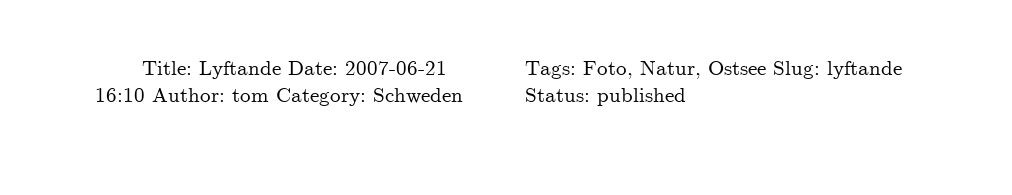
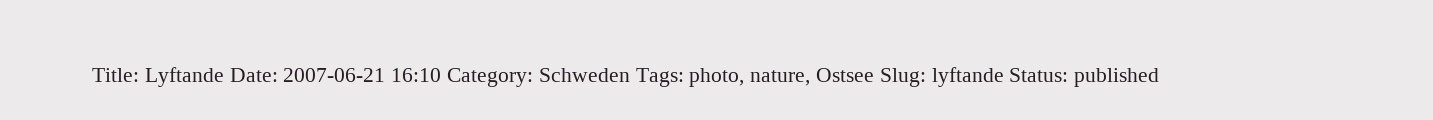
[152,88,269,102] Author: tom -> (442, 75) none
[583,60,701,79] Foto, Natur, -> [689,68,811,87] photo, nature,

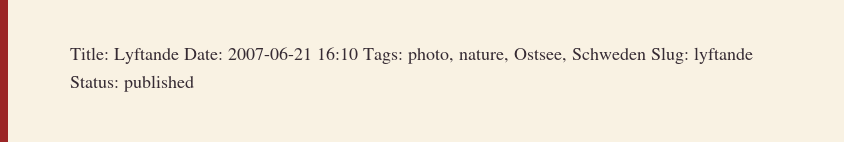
[447,68,630,87] Category: Schweden -> (358, 53) none
[816,68,875,82] Ostsee -> [514,48,646,63] Ostsee, Schweden

